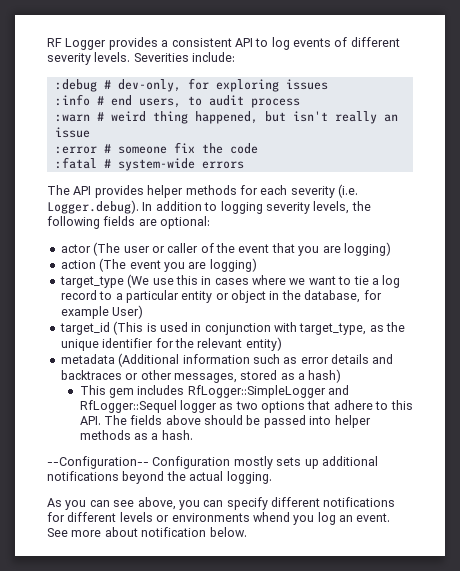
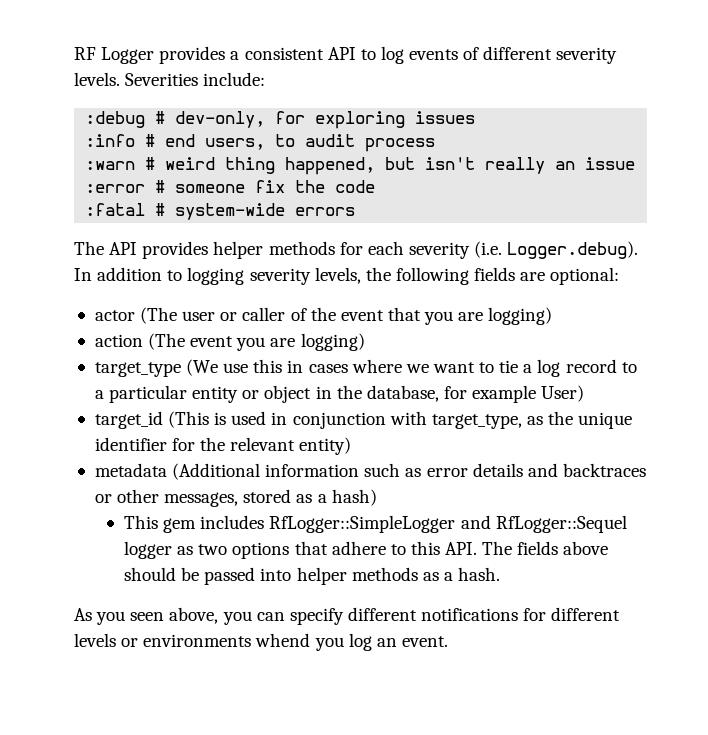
[47,456,378,469] [47,471,272,484] // --Configuration-- Configuration mostly sets up additional notifications beyond the actual logging. -> (501, 574) none
[89,500,135,507] can see -> [130,612,165,621] seen
[47,527,247,537] See more about notification below. -> (448, 641) none

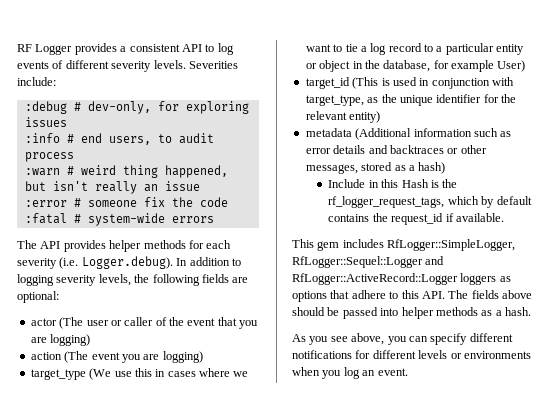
[124,515,627,533] [124,541,228,559] This gem includes RfLogger::SimpleLogger and RfLogger::Sequel logger as two -> [328,179,458,188] [328,196,532,208] [328,213,504,225] [292,239,516,251] [292,256,445,268] [292,273,511,285] Include in this Hash is the rf_logger_request_tags, which by default contains the request_id if available. // This gem includes RfLogger::SimpleLogger, RfLogger::Sequel::Logger and RfLogger::ActiveRecord::Logger loggers as
[130,612,165,621] seen -> [330,336,348,342] see
[255,633,311,647] whend -> [292,367,320,376] when

